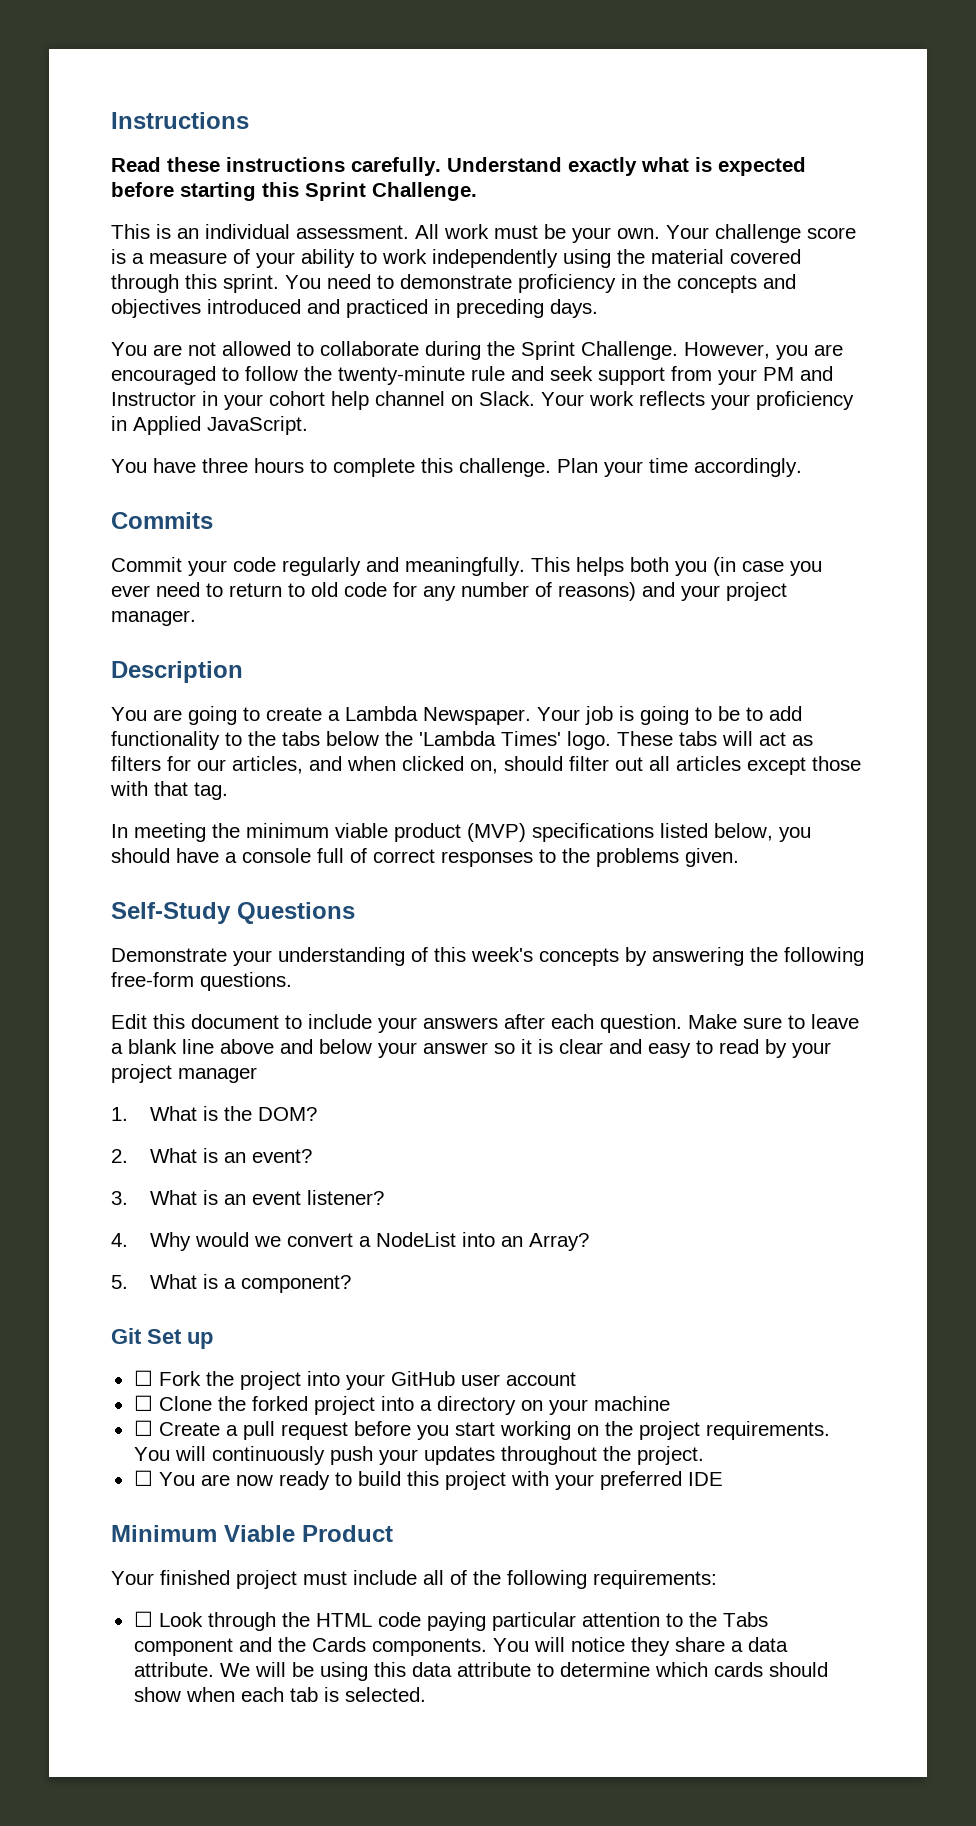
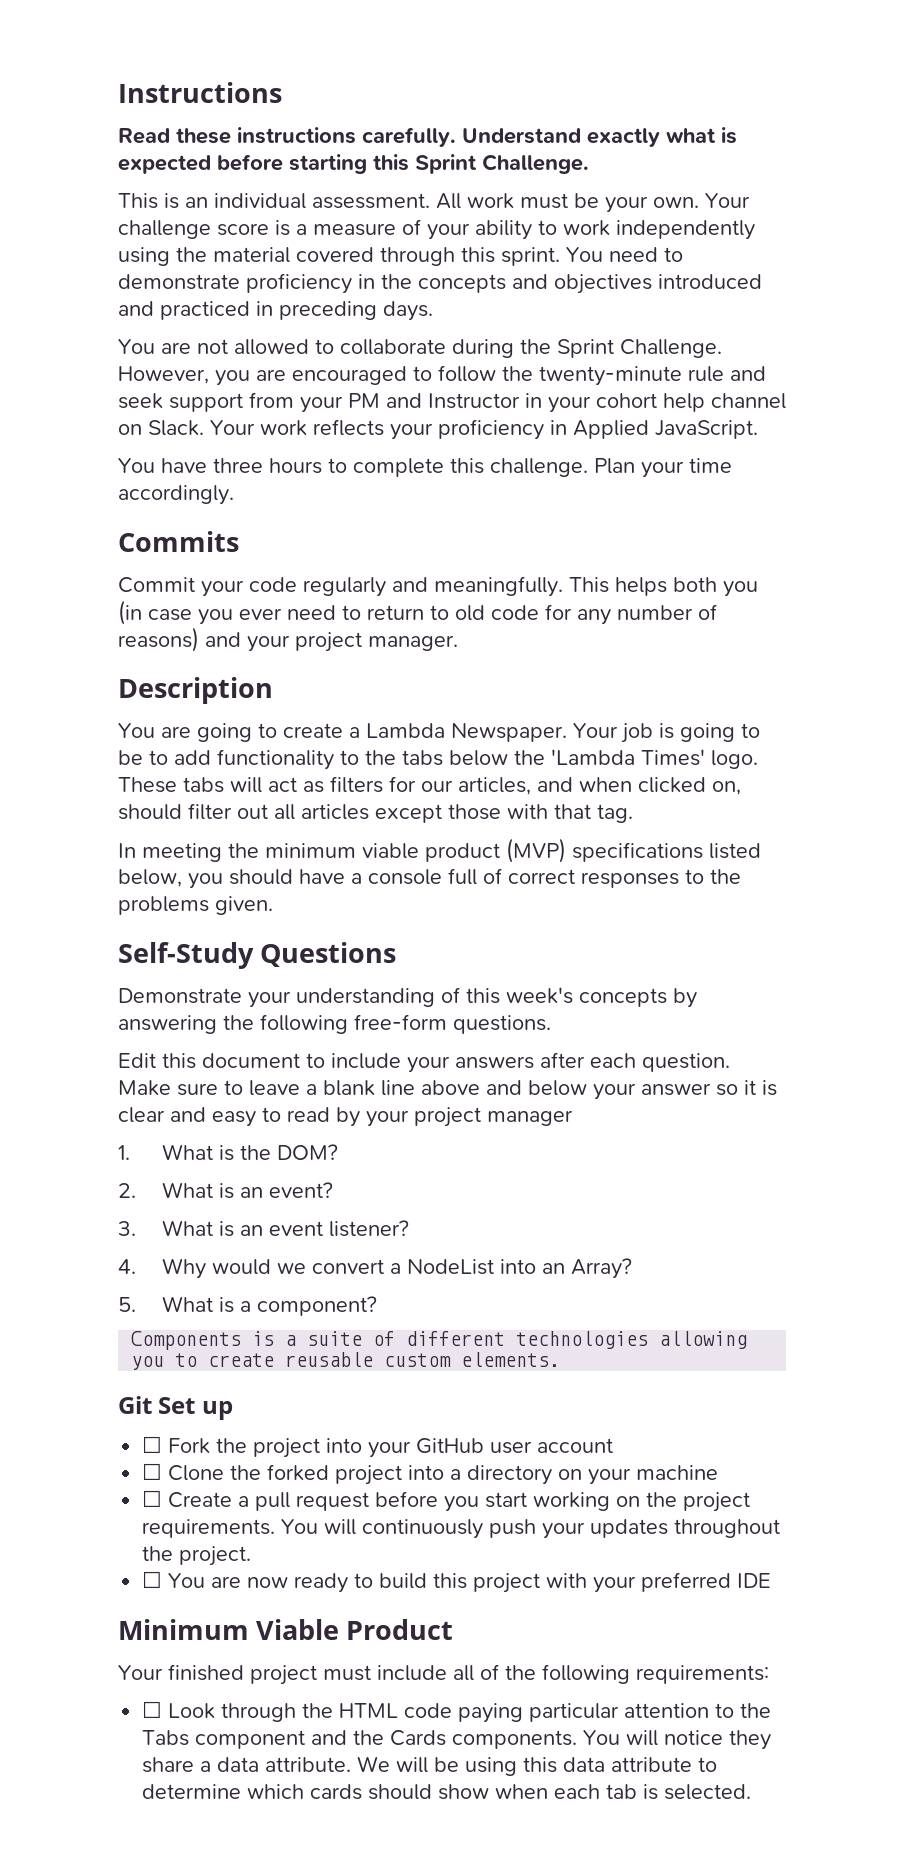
(351, 1284) none -> [131,1331,748,1350] [131,1352,561,1370] // Components is a suite of different technologies allowing you to create reusable custom elements.

